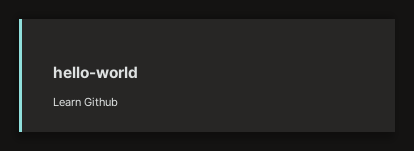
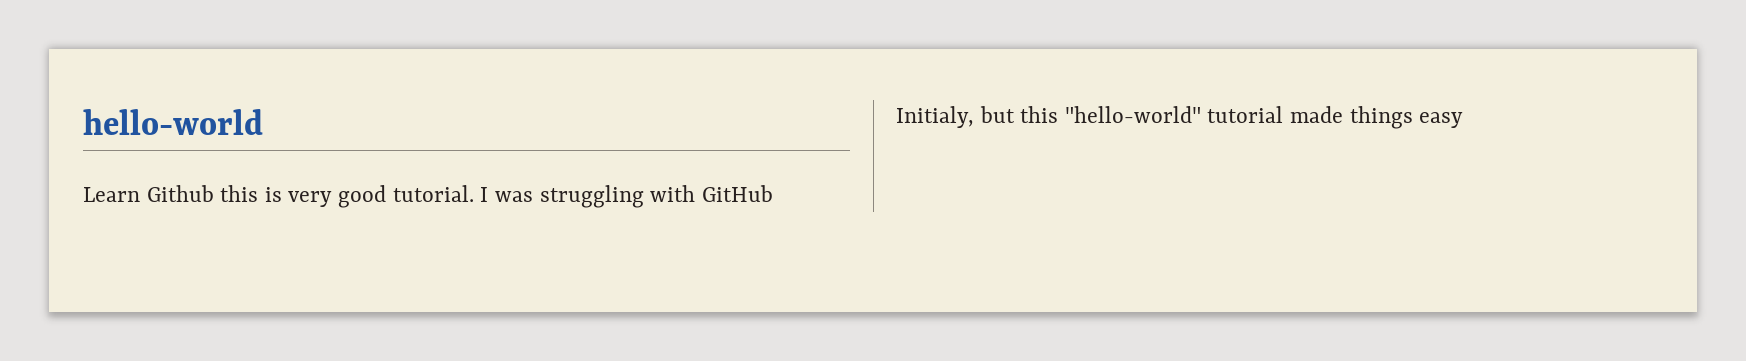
(119, 102) none -> [220,185,773,208] [896,106,1464,129] this is very good tutorial. I was struggling with GitHub Initialy, but this "hello-world" tutorial made things easy

